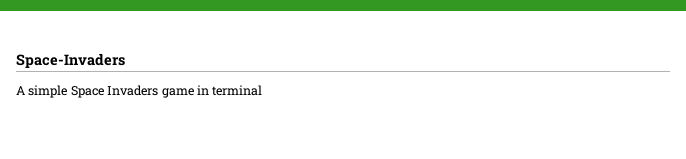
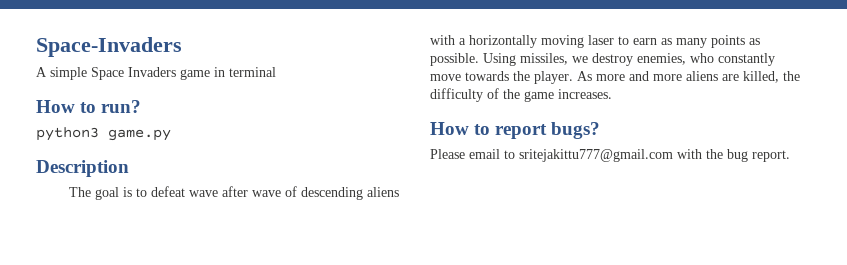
(263, 90) none -> [36,100,142,113] [36,127,171,141] [36,160,129,177] [69,186,400,200] [430,35,760,48] [430,53,775,66] [430,71,800,84] [430,88,612,102] [430,122,601,139] [430,149,790,162] // How to run? // python3 game.py // Description // The goal is to defeat wave after wave of descending aliens with a horizontally moving laser to earn as many points as possible. Using missiles, we destroy enemies, who constantly move towards the player. As more and more aliens are killed, the difficulty of the game increases. // How to report bugs? // Please email to sritejakittu777@gmail.com with the bug report.

